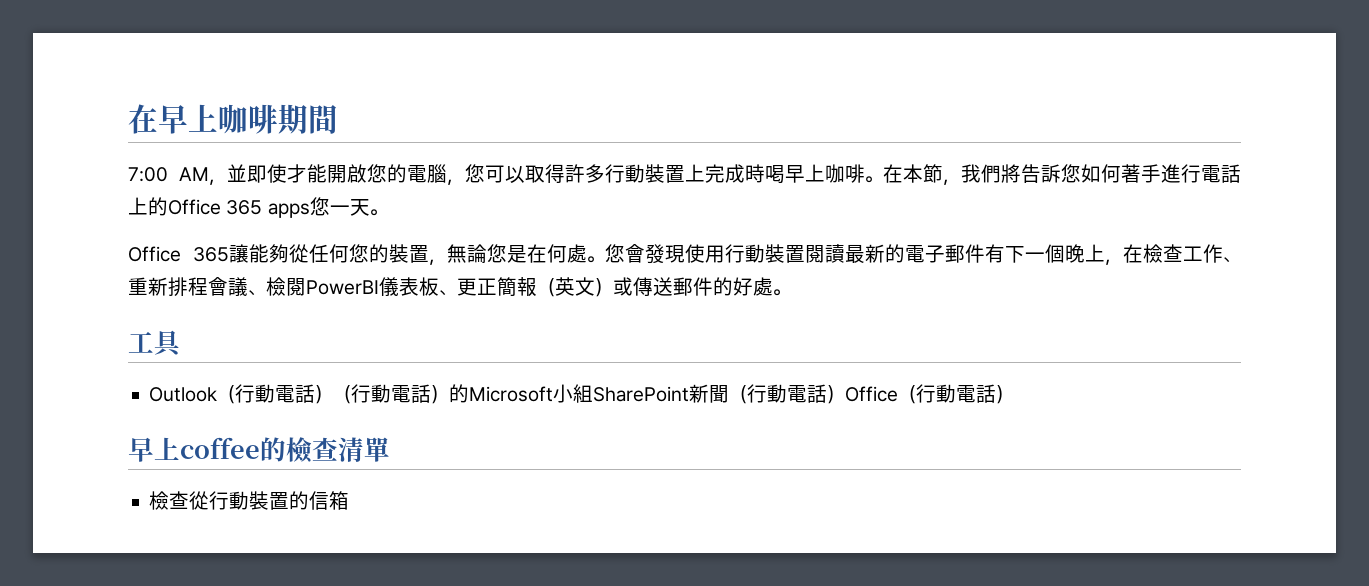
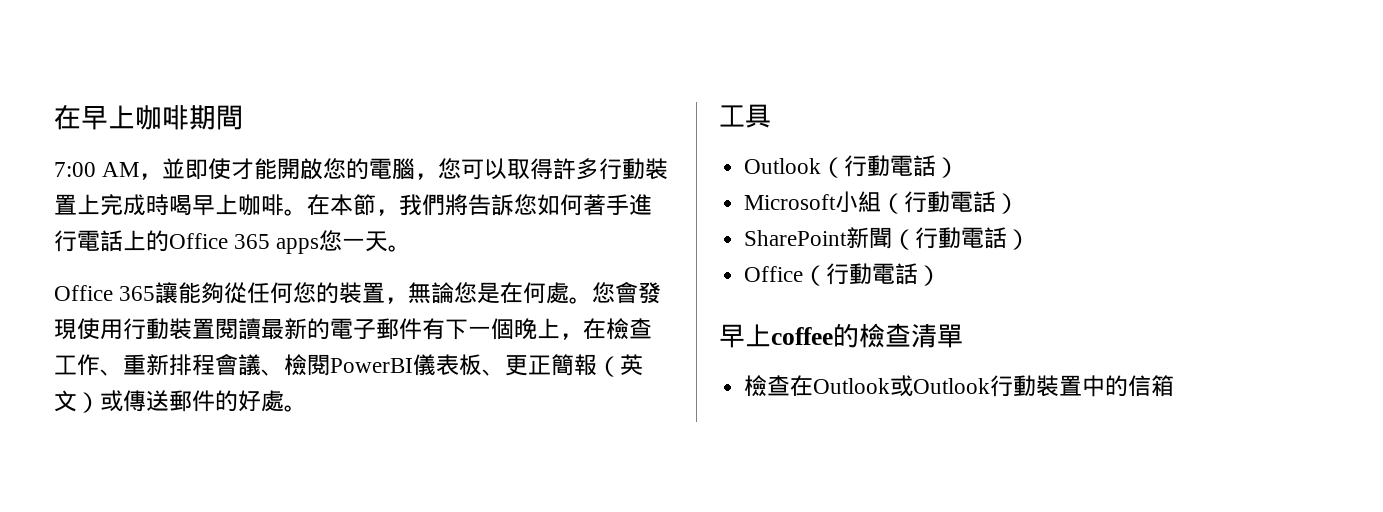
[333,384,594,404] （行動電話）的Microsoft小組 -> [744,191,1020,214] // Microsoft小組（行動電話） //
(846, 394) none -> (1031, 239) //
[189,491,290,510] 從行動裝置 -> [790,375,1106,397] 在Outlook或Outlook行動裝置中

